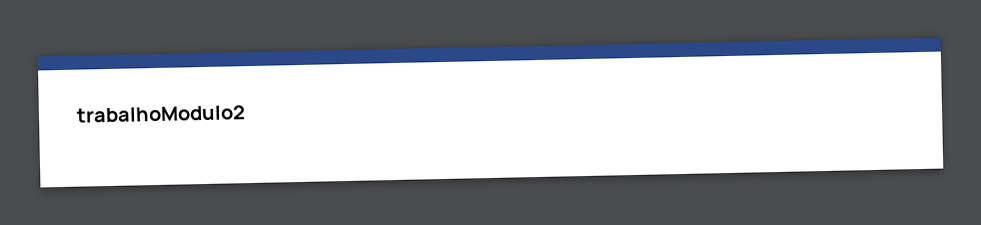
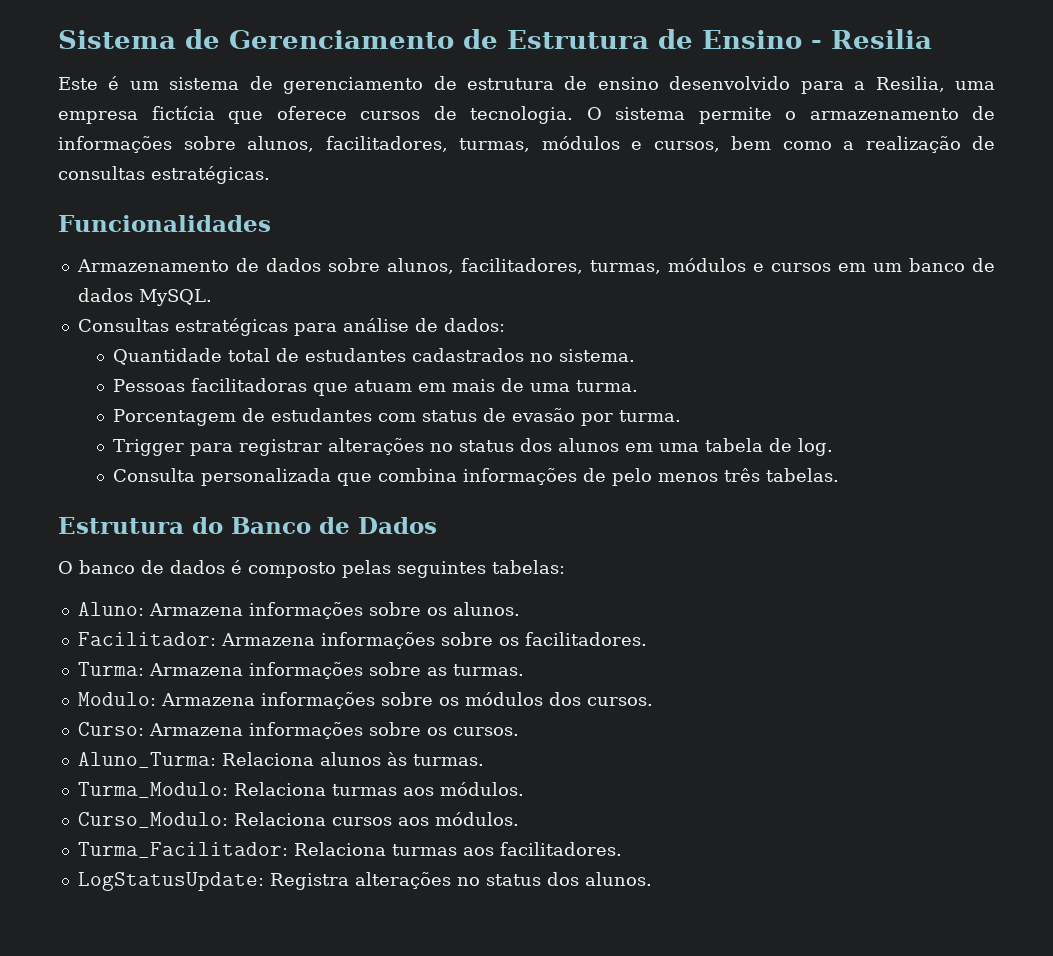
[76,105,246,123] trabalhoModulo2 -> [58,29,932,49] [58,76,996,94] [58,106,995,124] [58,136,995,153] [58,166,270,184] [58,215,271,232] [76,258,995,274] [77,288,212,306] [77,318,505,336] [112,348,635,365] [112,378,638,396] [112,408,681,426] [112,438,833,456] [112,468,839,486] [58,517,437,534] [58,560,565,578] [77,602,520,619] [77,632,647,649] [77,662,524,679] [77,692,653,709] [77,722,519,739] [77,752,484,768] [77,782,524,798] [77,812,519,828] [77,842,622,858] [77,872,652,891] Sistema de Gerenciamento de Estrutura de Ensino - Resilia // Este é um sistema de gerenciamento de estrutura de ensino desenvolvido para a Resilia, uma empresa fictícia que oferece cursos de tecnologia. O sistema permite o armazenamento de informações sobre alunos, facilitadores, turmas, módulos e cursos, bem como a realização de consultas estratégicas. // Funcionalidades // Armazenamento de dados sobre alunos, facilitadores, turmas, módulos e cursos em um banco de dados MySQL. // Consultas estratégicas para análise de dados: // Quantidade total de estudantes cadastrados no sistema. // Pessoas facilitadoras que atuam em mais de uma turma. // Porcentagem de estudantes com status de evasão por turma. // Trigger para registrar alterações no status dos alunos em uma tabela de log. // Consulta personalizada que combina informações de pelo menos três tabelas. // Estrutura do Banco de Dados // O banco de dados é composto pelas seguintes tabelas: // Aluno: Armazena informações sobre os alunos. // Facilitador: Armazena informações sobre os facilitadores. // Turma: Armazena informações sobre as turmas. // Modulo: Armazena informações sobre os módulos dos cursos. // Curso: Armazena informações sobre os cursos. // Aluno_Turma: Relaciona alunos às turmas. // Turma_Modulo: Relaciona turmas aos módulos. // Curso_Modulo: Relaciona cursos aos módulos. // Turma_Facilitador: Relaciona turmas aos facilitadores. // LogStatusUpdate: Registra alterações no status dos alunos.

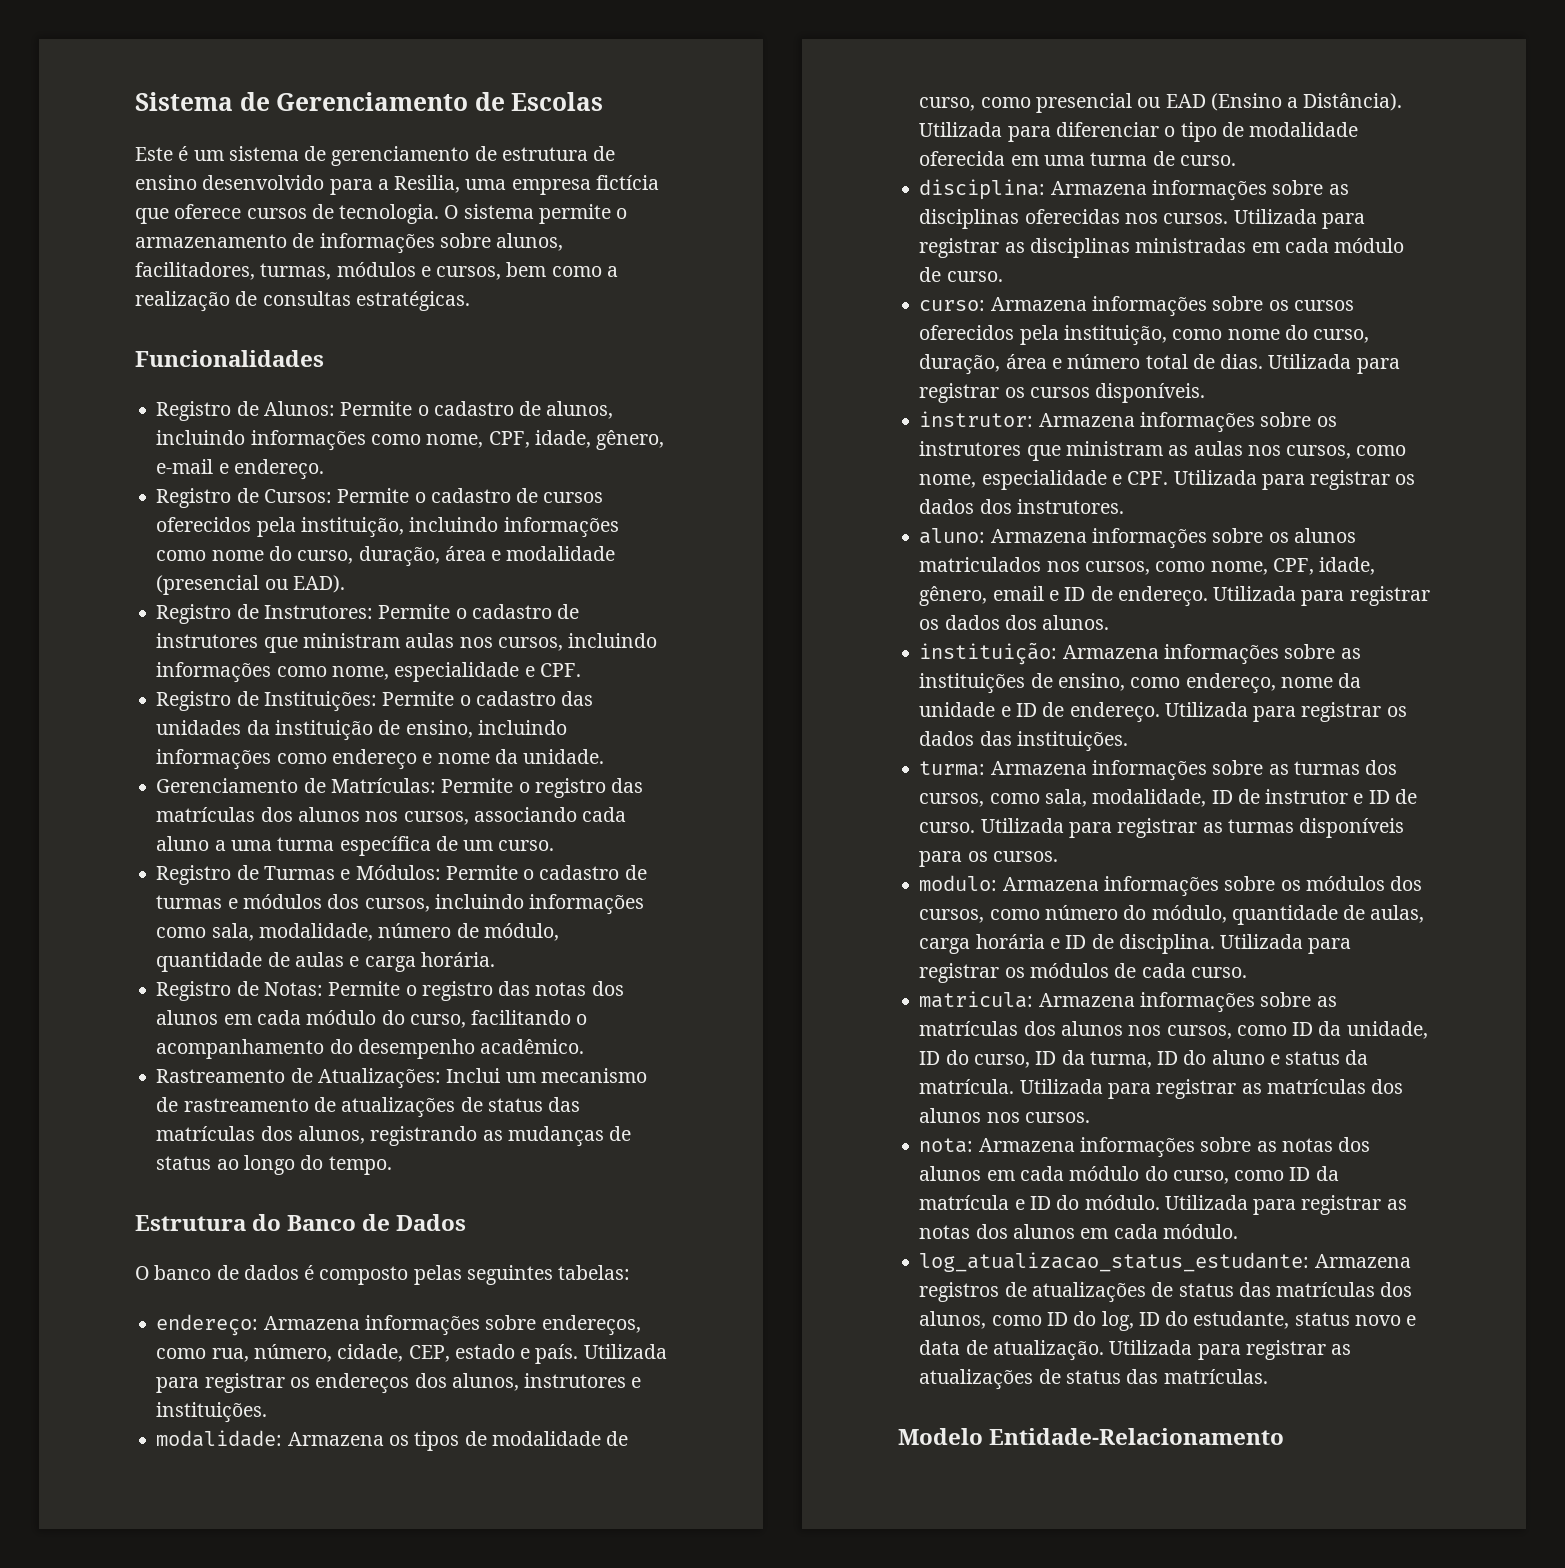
[507,29,932,49] Estrutura de Ensino - Resilia -> [511,92,604,111] Escolas
[76,258,995,274] [77,288,212,306] [77,318,505,336] [112,348,635,365] [112,378,638,396] [112,408,681,426] [112,438,833,456] [112,468,839,486] Armazenamento de dados sobre alunos, facilitadores, turmas, módulos e cursos em um banco de dados MySQL. // Consultas estratégicas para análise de dados: // Quantidade total de estudantes cadastrados no sistema. // Pessoas facilitadoras que atuam em mais de uma turma. // Porcentagem de estudantes com status de evasão por turma. // Trigger para registrar alterações no status dos alunos em uma tabela de log. // Consulta personalizada que combina informações de pelo menos três tabelas. -> [156,401,614,421] [156,430,665,451] [156,459,324,480] [156,488,604,508] [156,517,619,538] [156,546,616,567] [156,575,345,595] [156,604,580,624] [156,633,658,653] [156,662,581,683] [156,691,594,712] [156,720,567,741] [156,749,605,770] [156,778,644,798] [156,807,627,825] [156,836,555,856] [156,865,647,885] [156,894,645,915] [156,923,559,941] [156,952,495,972] [156,981,624,1001] [156,1010,588,1028] [156,1039,585,1059] [156,1068,647,1089] [156,1097,581,1118] [156,1126,632,1147] [156,1155,392,1175] Registro de Alunos: Permite o cadastro de alunos, incluindo informações como nome, CPF, idade, gênero, e-mail e endereço. // Registro de Cursos: Permite o cadastro de cursos oferecidos pela instituição, incluindo informações como nome do curso, duração, área e modalidade (presencial ou EAD). // Registro de Instrutores: Permite o cadastro de instrutores que ministram aulas nos cursos, incluindo informações como nome, especialidade e CPF. // Registro de Instituições: Permite o cadastro das unidades da instituição de ensino, incluindo informações como endereço e nome da unidade. // Gerenciamento de Matrículas: Permite o registro das matrículas dos alunos nos cursos, associando cada aluno a uma turma específica de um curso. // Registro de Turmas e Módulos: Permite o cadastro de turmas e módulos dos cursos, incluindo informações como sala, modalidade, número de módulo, quantidade de aulas e carga horária. // Registro de Notas: Permite o registro das notas dos alunos em cada módulo do curso, facilitando o acompanhamento do desempenho acadêmico. // Rastreamento de Atualizações: Inclui um mecanismo de rastreamento de atualizações de status das matrículas dos alunos, registrando as mudanças de status ao longo do tempo.
[77,602,520,619] [77,632,647,649] [77,662,524,679] [77,692,156,706] Aluno: Armazena informações sobre os alunos. // Facilitador: Armazena informações sobre os facilitadores. // Turma: Armazena informações sobre as turmas. // Modulo: -> [156,1314,641,1336] [156,1344,667,1364] [156,1373,642,1394] [156,1402,268,1423] [156,1430,629,1451] [919,93,1403,113] [919,122,1359,142] [919,151,1236,166] [919,179,1349,201] [919,209,1365,229] [919,238,1405,258] [919,267,1003,282] [919,296,1354,317] [919,325,1370,346] [919,354,1400,375] [919,383,1206,403] [919,411,1337,433] [919,441,1407,461] [919,470,1416,490] [919,499,1124,514] [919,528,1356,549] [919,557,1376,575] [919,586,1430,607] [919,615,1110,630] [919,642,1361,665] [919,673,1362,694] [919,702,1407,723] [919,731,1128,752] [919,760,1398,781] [919,789,1417,807] [919,818,1405,838] [919,851,1058,867] [919,875,998,891] endereço: Armazena informações sobre endereços, como rua, número, cidade, CEP, estado e país. Utilizada para registrar os endereços dos alunos, instrutores e instituições. // modalidade: Armazena os tipos de modalidade de curso, como presencial ou EAD (Ensino a Distância). Utilizada para diferenciar o tipo de modalidade oferecida em uma turma de curso. // disciplina: Armazena informações sobre as disciplinas oferecidas nos cursos. Utilizada para registrar as disciplinas ministradas em cada módulo de curso. // curso: Armazena informações sobre os cursos oferecidos pela instituição, como nome do curso, duração, área e número total de dias. Utilizada para registrar os cursos disponíveis. // instrutor: Armazena informações sobre os instrutores que ministram as aulas nos cursos, como nome, especialidade e CPF. Utilizada para registrar os dados dos instrutores. // aluno: Armazena informações sobre os alunos matriculados nos cursos, como nome, CPF, idade, gênero, email e ID de endereço. Utilizada para registrar os dados dos alunos. // instituição: Armazena informações sobre as instituições de ensino, como endereço, nome da unidade e ID de endereço. Utilizada para registrar os dados das instituições. // turma: Armazena informações sobre as turmas dos cursos, como sala, modalidade, ID de instrutor e ID de curso. Utilizada para registrar as turmas disponíveis para os cursos. // modulo:
[586,697,653,706] [77,722,519,739] [77,752,484,768] [77,782,524,798] [77,812,519,828] [77,842,622,858] [77,872,652,891] cursos. // Curso: Armazena informações sobre os cursos. // Aluno_Turma: Relaciona alunos às turmas. // Turma_Modulo: Relaciona turmas aos módulos. // Curso_Modulo: Relaciona cursos aos módulos. // Turma_Facilitador: Relaciona turmas aos facilitadores. // LogStatusUpdate: Registra alterações no status dos alunos. -> [919,905,1425,925] [919,934,1352,954] [919,963,1247,983] [919,991,1337,1013] [919,1021,1428,1039] [919,1050,1369,1068] [919,1079,1404,1099] [919,1108,1090,1123] [919,1137,1371,1158] [919,1166,1339,1184] [919,1195,1407,1215] [919,1224,1238,1239] [919,1252,1411,1272] [919,1282,1413,1303] [919,1311,1417,1331] [919,1340,1352,1361] [919,1369,1268,1390] [898,1428,1285,1445] cursos, como número do módulo, quantidade de aulas, carga horária e ID de disciplina. Utilizada para registrar os módulos de cada curso. // matricula: Armazena informações sobre as matrículas dos alunos nos cursos, como ID da unidade, ID do curso, ID da turma, ID do aluno e status da matrícula. Utilizada para registrar as matrículas dos alunos nos cursos. // nota: Armazena informações sobre as notas dos alunos em cada módulo do curso, como ID da matrícula e ID do módulo. Utilizada para registrar as notas dos alunos em cada módulo. // log_atualizacao_status_estudante: Armazena registros de atualizações de status das matrículas dos alunos, como ID do log, ID do estudante, status novo e data de atualização. Utilizada para registrar as atualizações de status das matrículas. // Modelo Entidade-Relacionamento

